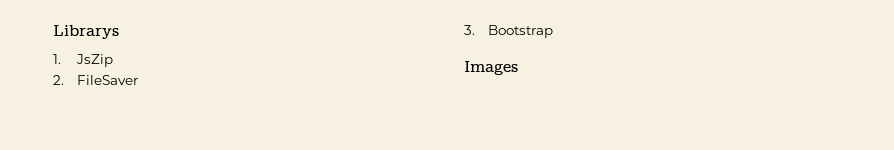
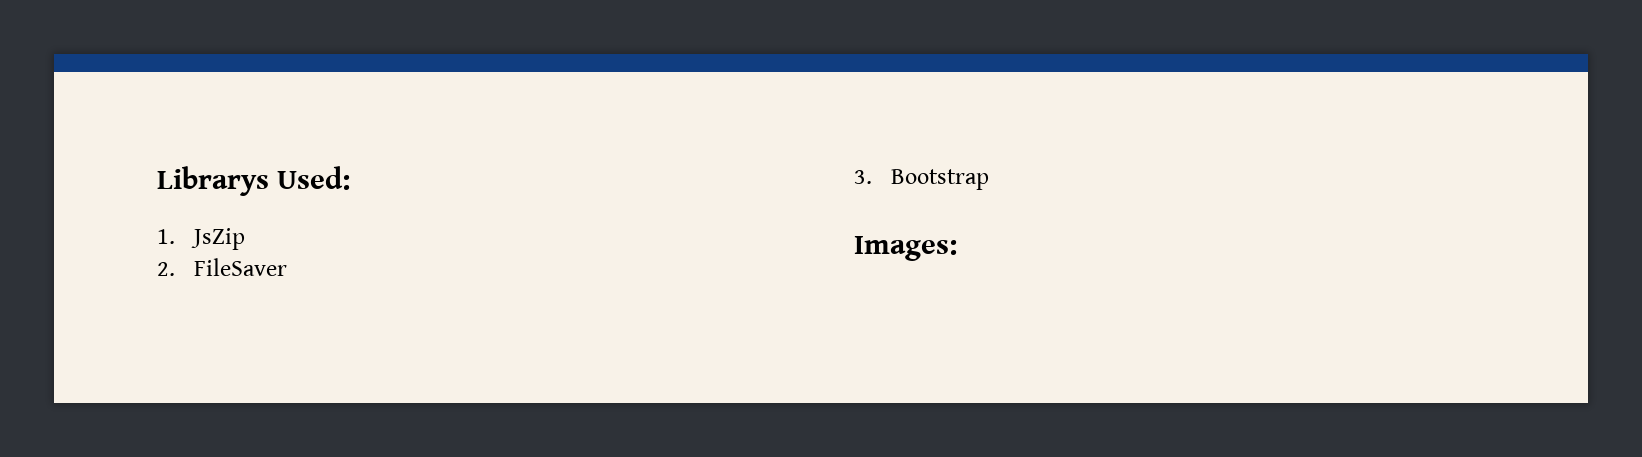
(119, 32) none -> [277,166,351,190] Used:
[464,61,518,75] Images -> [854,236,957,261] Images:

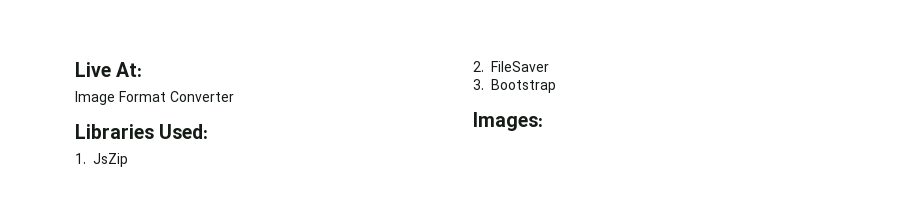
[157,166,269,196] Librarys -> [75,62,143,77] [75,91,234,105] [75,124,154,139] Live At: // Image Format Converter // Libraries

